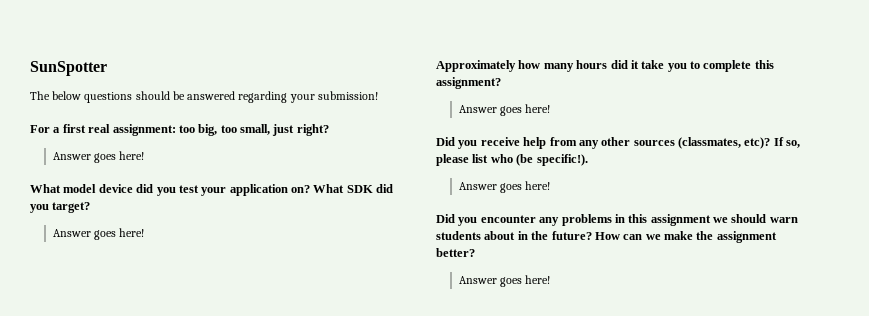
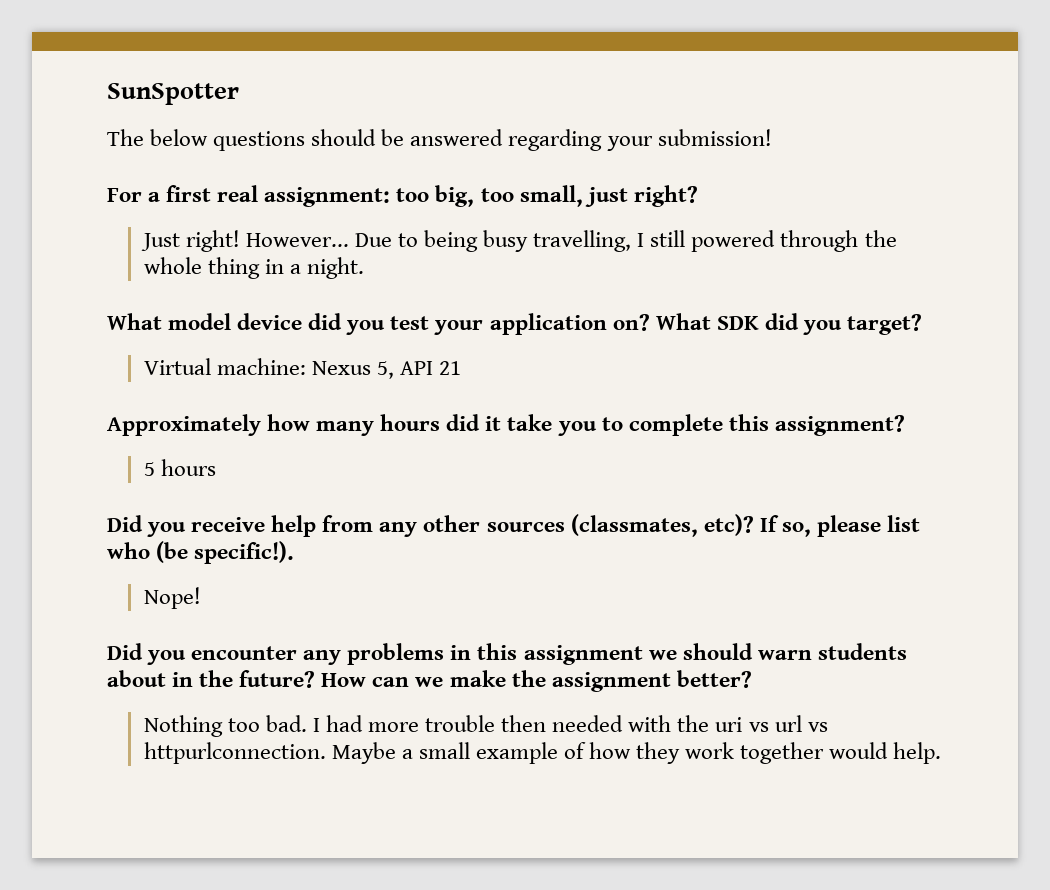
[52,151,145,163] Answer goes here! -> [140,230,897,252] [143,257,364,279] Just right! However... Due to being busy travelling, I still powered through the whole thing in a night.
[52,228,145,240] Answer goes here! -> [143,358,462,379] Virtual machine: Nexus 5, API 21
[458,104,551,116] Answer goes here! -> [143,459,216,476] 5 hours
[458,181,551,193] Answer goes here! -> [143,587,201,609] Nope!
[458,275,551,287] Answer goes here! -> [143,715,828,737] [143,742,942,764] Nothing too bad. I had more trouble then needed with the uri vs url vs httpurlconnection. Maybe a small example of how they work together would help.

